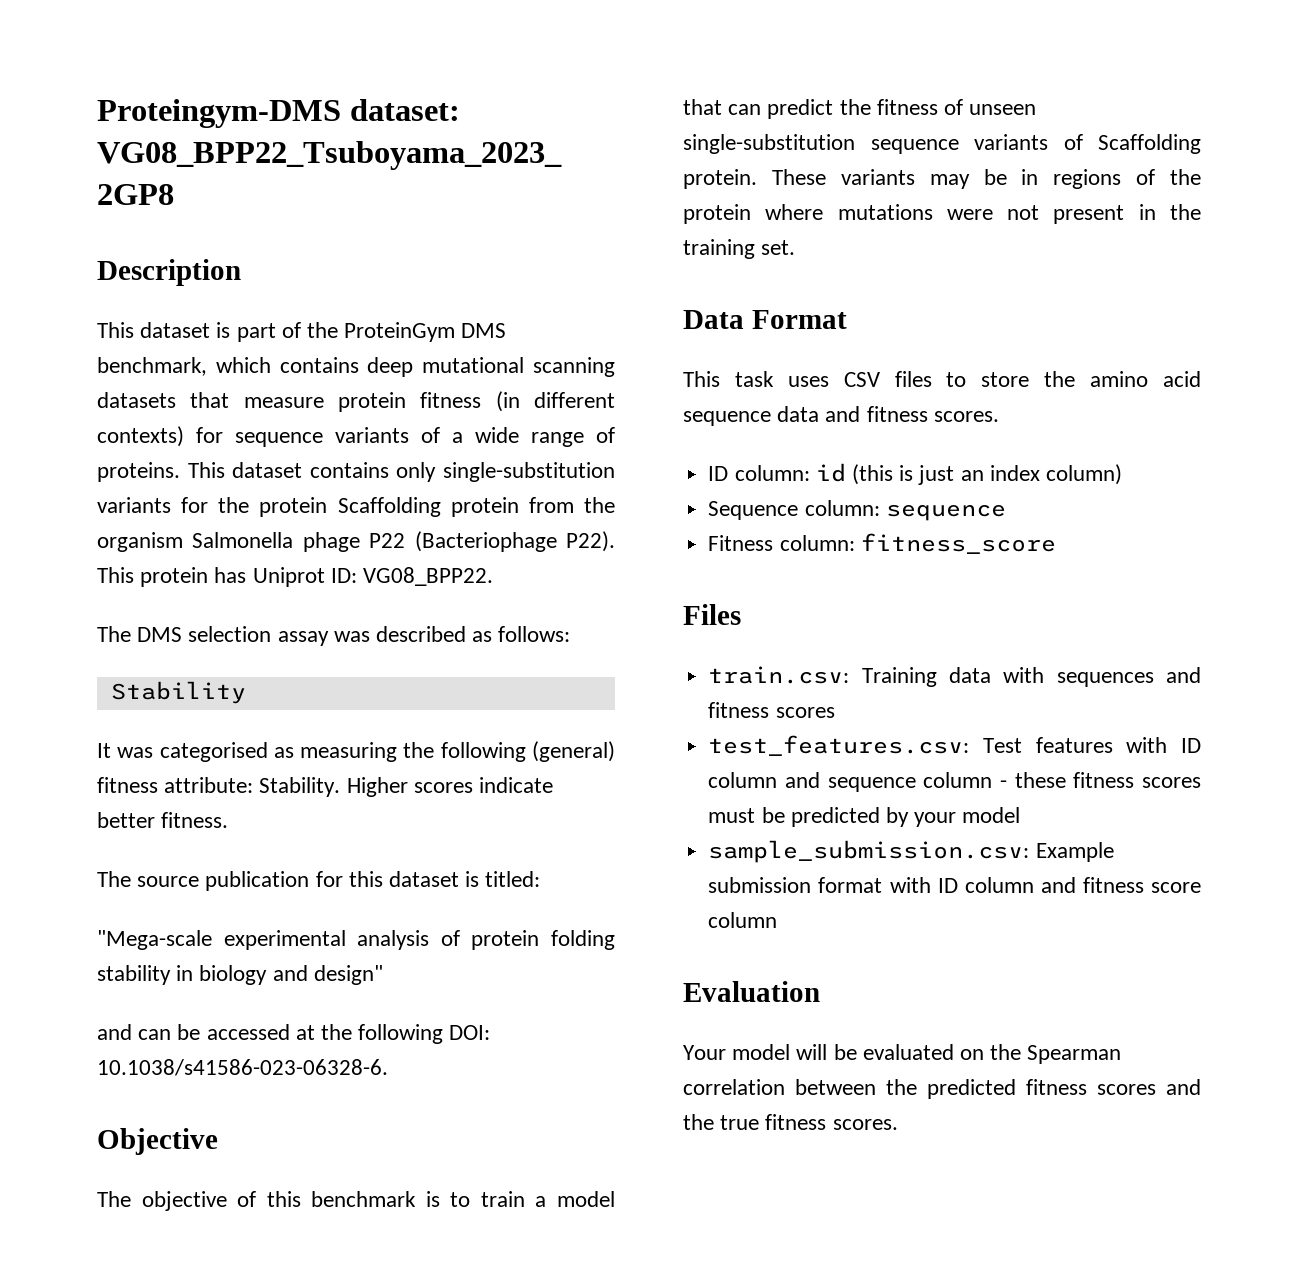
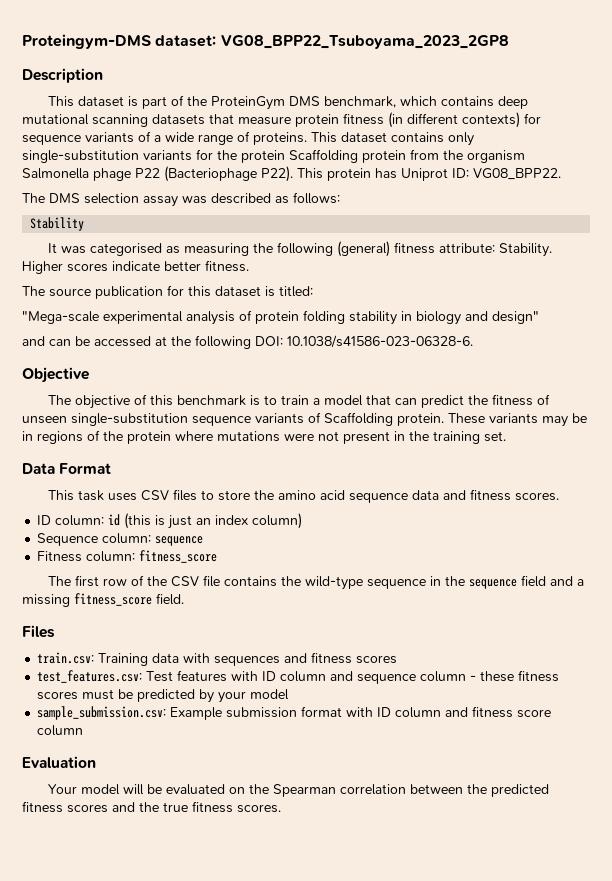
(1056, 543) none -> [47,575,584,590] [22,593,184,607] // The first row of the CSV file contains the wild-type sequence in the sequence field and a missing fitness_score field.

